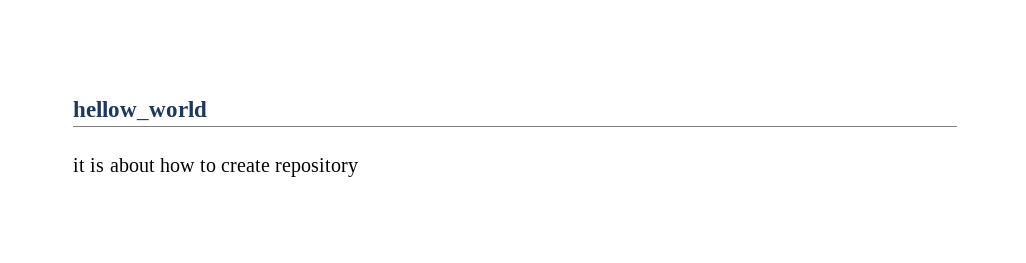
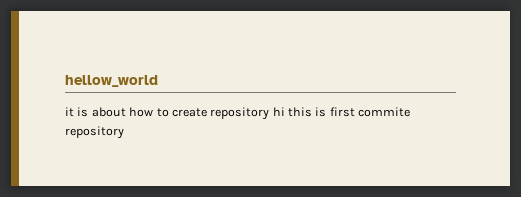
(359, 167) none -> [272,107,411,117] [65,126,124,139] hi this is first commite repository

